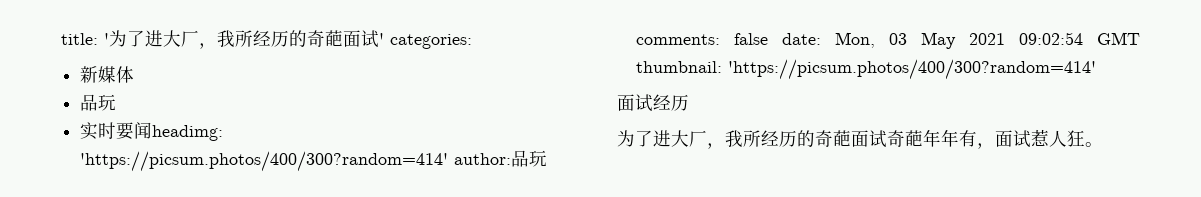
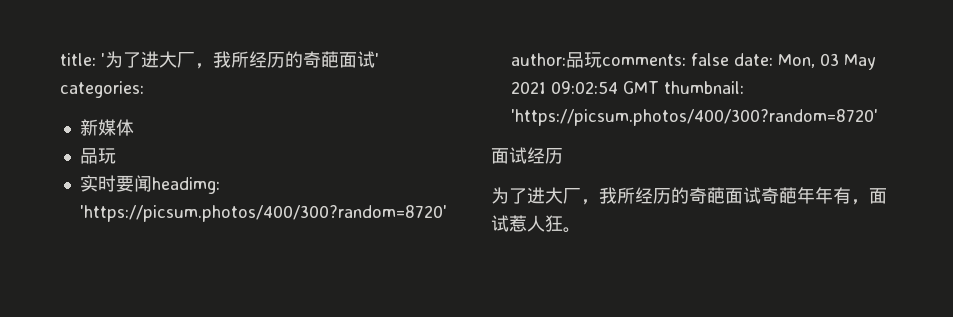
[80,151,449,172] 'https://picsum.photos/400/300?random=414' -> [79,205,447,222] 'https://picsum.photos/400/300?random=8720'
[728,59,1097,80] 'https://picsum.photos/400/300?random=414' -> [510,109,878,126] 'https://picsum.photos/400/300?random=8720'

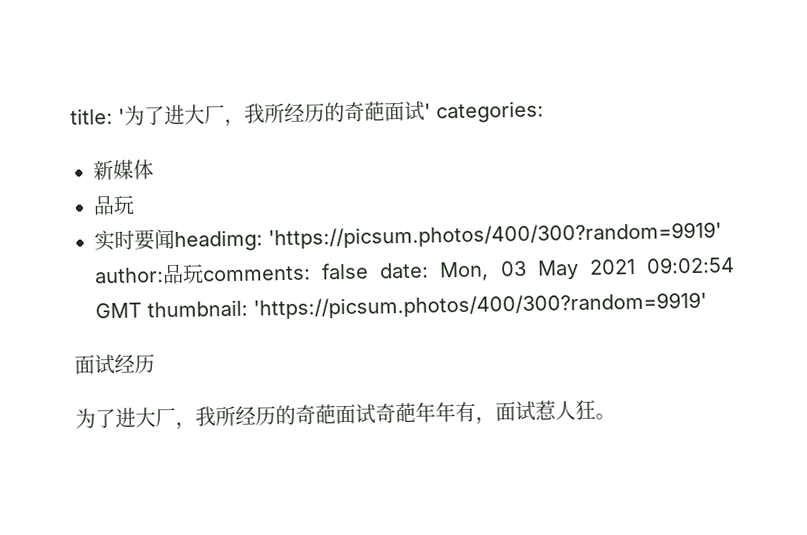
[79,205,447,222] 'https://picsum.photos/400/300?random=8720' -> [268,221,722,250] 'https://picsum.photos/400/300?random=9919'
[510,109,878,126] 'https://picsum.photos/400/300?random=8720' -> [253,291,707,320] 'https://picsum.photos/400/300?random=9919'

